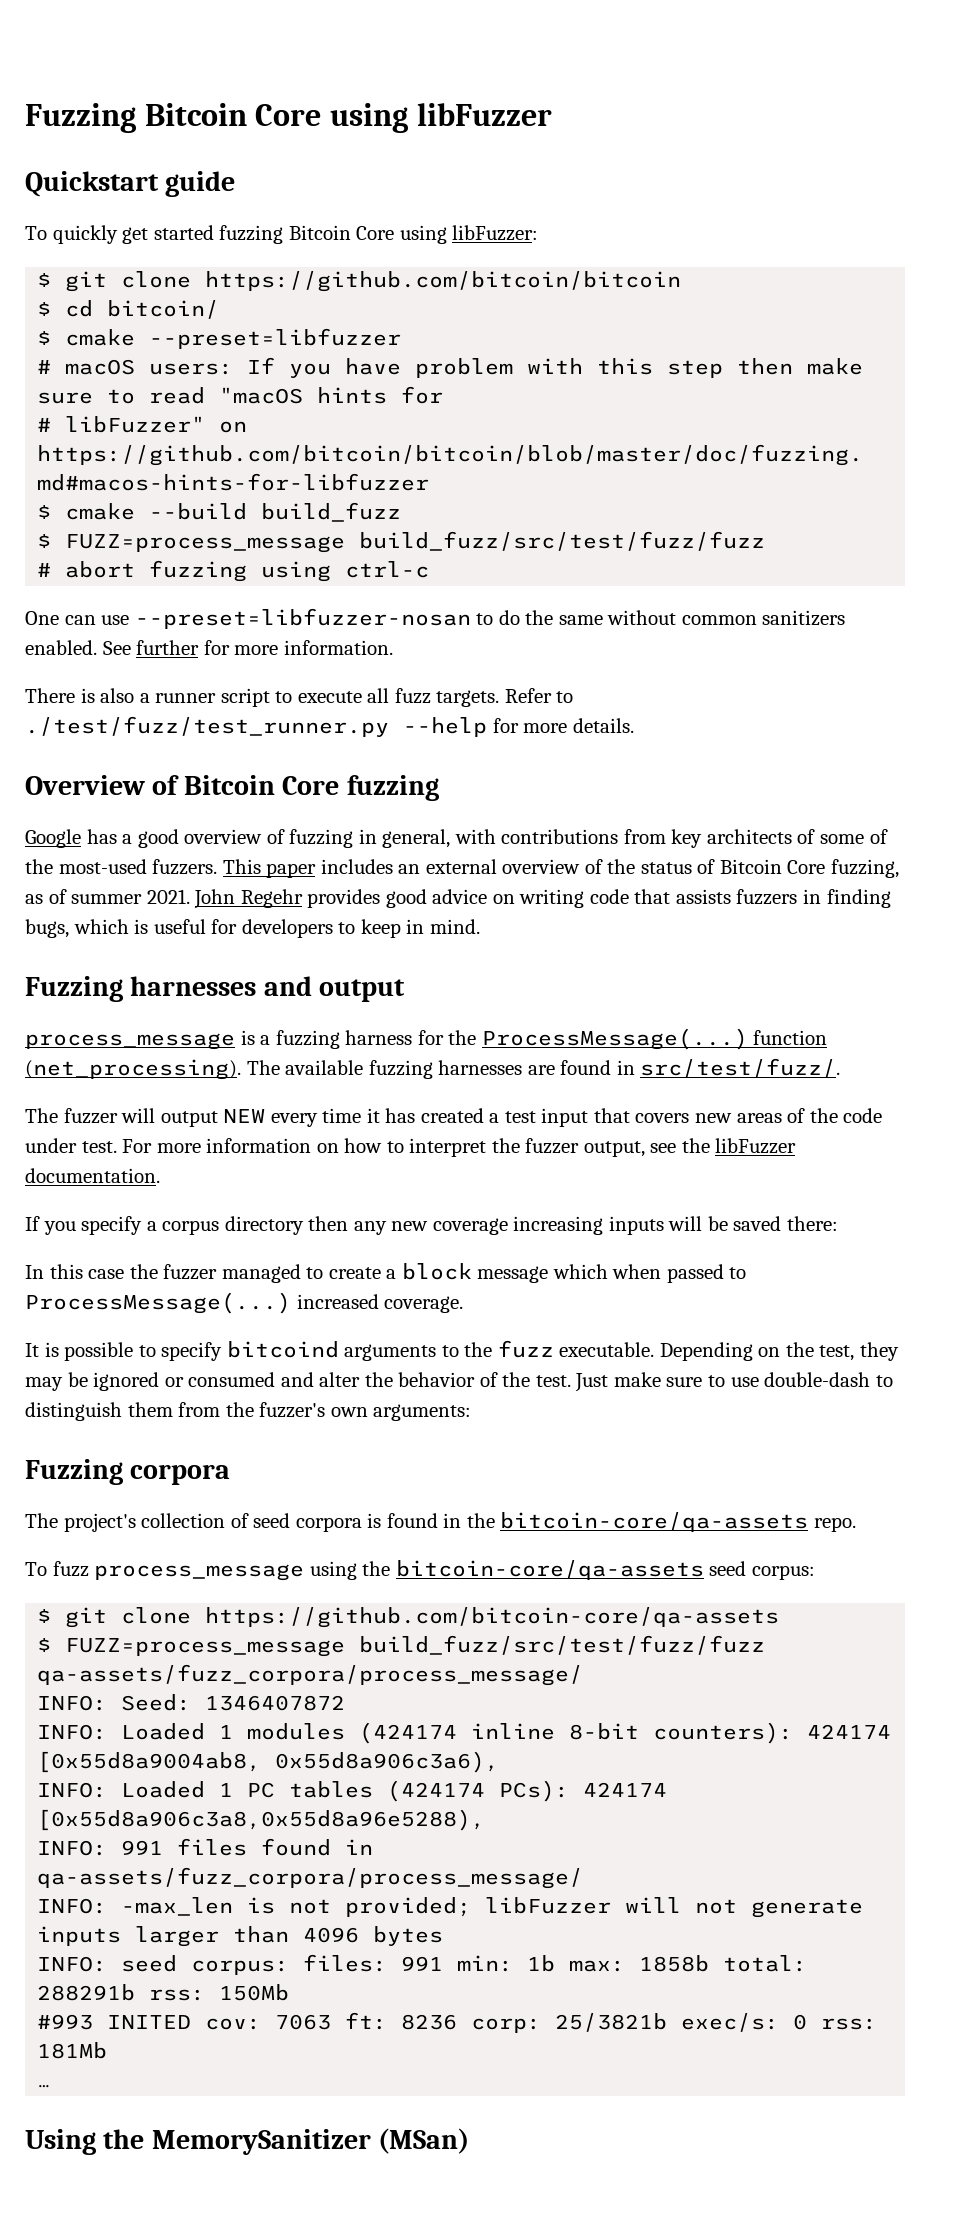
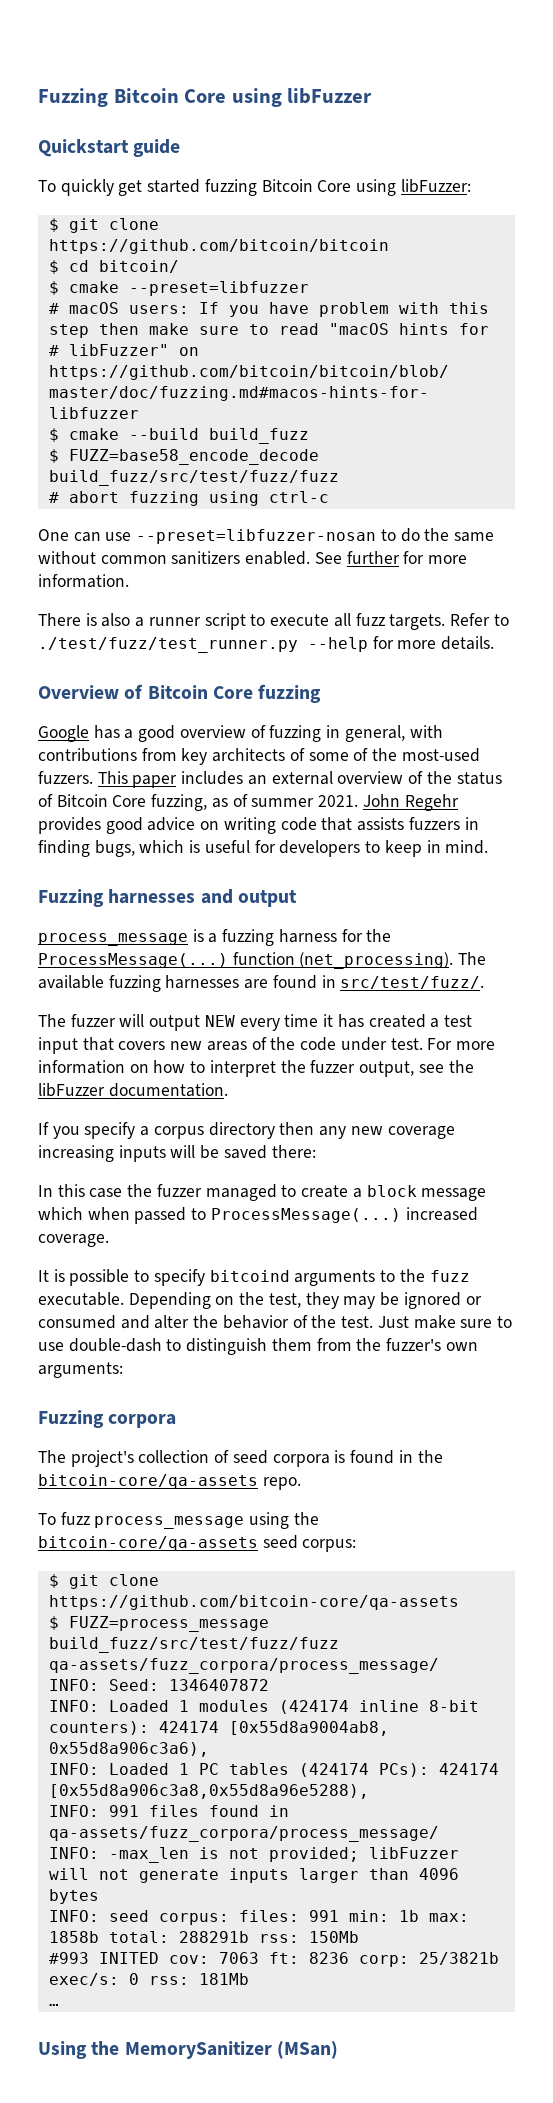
[65,534,346,553] FUZZ=process_message -> [68,449,319,465] FUZZ=base58_encode_decode

